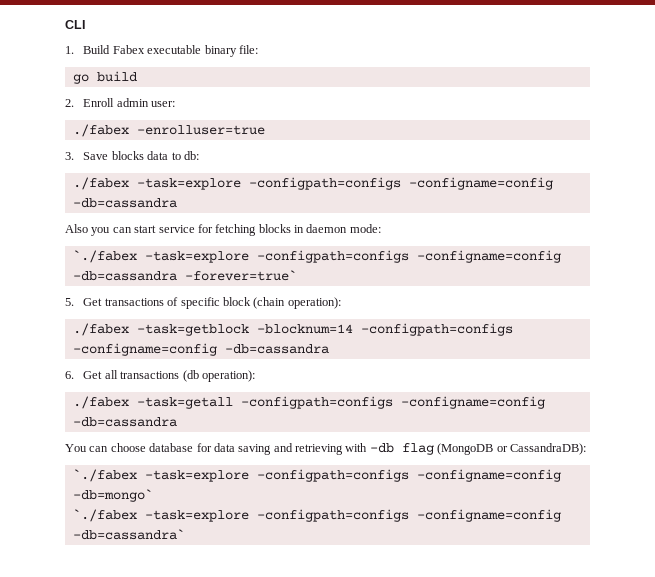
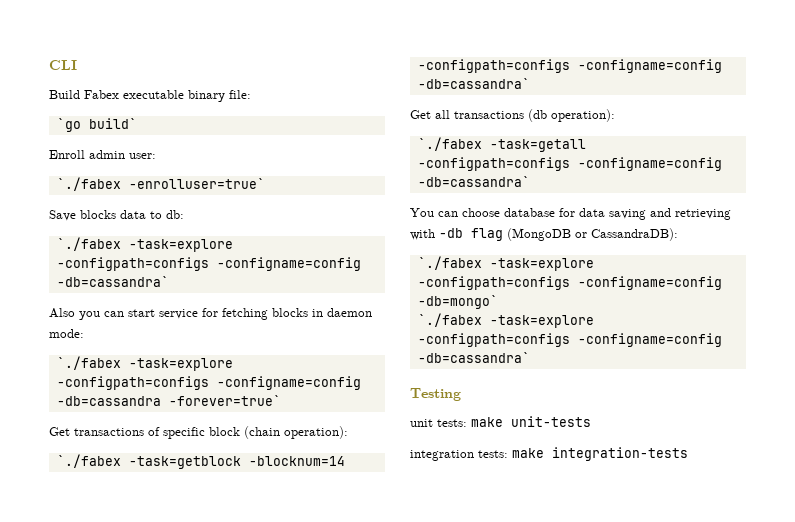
[65,46,74,54] 1. -> (77, 65) none
[72,71,137,84] [65,99,74,107] go build // 2. -> [56,118,137,132] `go build` //
[72,124,265,137] [65,152,74,160] ./fabex -enrolluser=true // 3. -> [56,177,265,191] `./fabex -enrolluser=true` //
[72,177,553,190] [72,198,177,208] ./fabex -task=explore -configpath=configs -configname=config -db=cassandra -> [56,237,233,252] [56,257,361,271] [56,276,169,287] `./fabex -task=explore -configpath=configs -configname=config -db=cassandra`
[65,298,74,306] 5. -> (281, 400) none
[72,323,129,336] ./fabex -> [56,454,121,468] `./fabex
[224,344,329,354] [65,371,74,379] -db=cassandra // 6. -> [417,78,530,89] -db=cassandra` //
[72,396,129,409] ./fabex -> [417,137,482,151] `./fabex
[72,417,177,427] -db=cassandra -> [417,176,530,187] -db=cassandra`
(185, 534) none -> [410,388,461,401] [410,416,591,427] [410,447,688,461] // Testing // unit tests: make unit-tests // integration tests: make integration-tests

